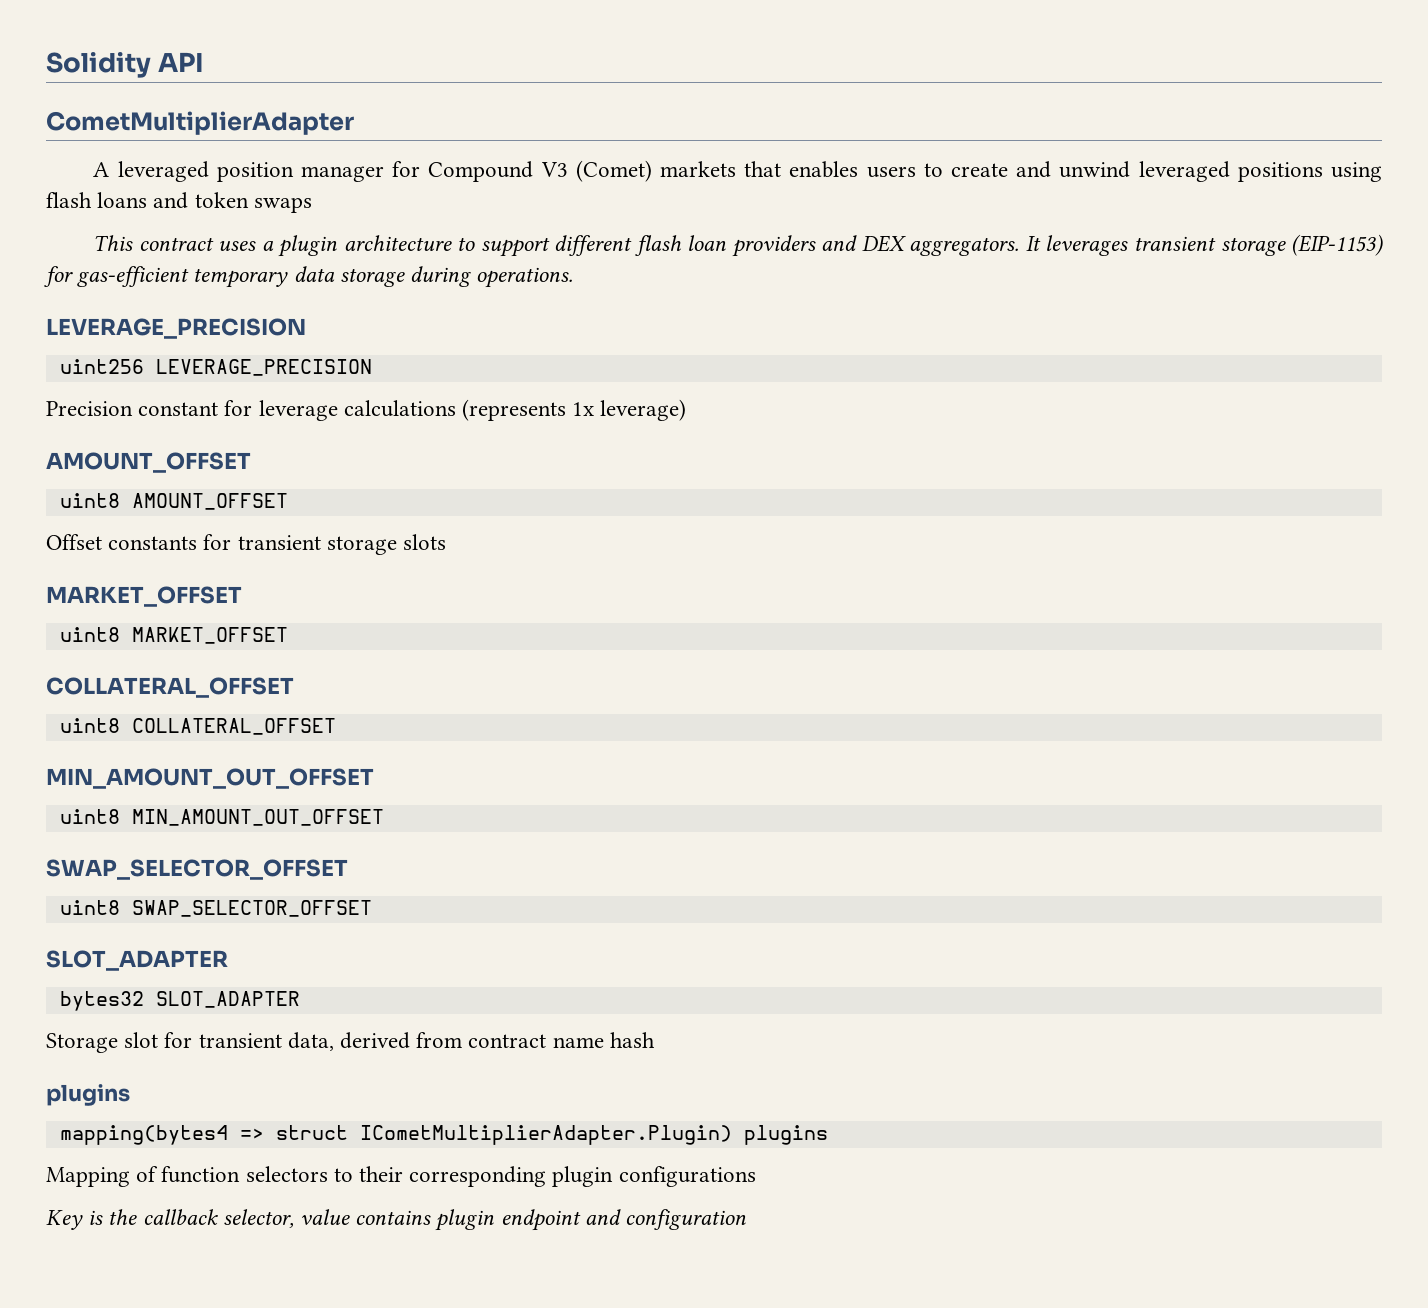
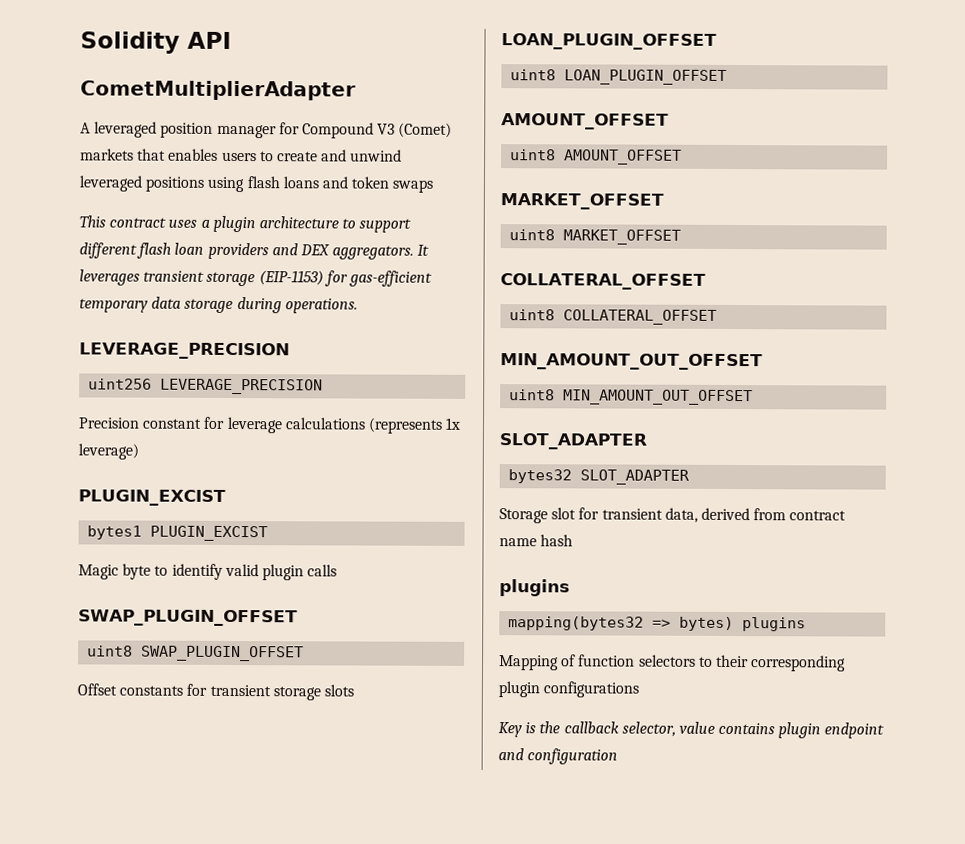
[46,452,251,473] [59,493,288,510] AMOUNT_OFFSET // uint8 AMOUNT_OFFSET -> [78,489,226,506] [87,525,269,542] [78,563,338,581] [78,609,298,627] [87,645,305,662] PLUGIN_EXCIST // bytes1 PLUGIN_EXCIST // Magic byte to identify valid plugin calls // SWAP_PLUGIN_OFFSET // uint8 SWAP_PLUGIN_OFFSET
(447, 542) none -> [501,33,717,50] [510,69,728,85] [501,113,669,130] [510,149,683,165] // LOAN_PLUGIN_OFFSET // uint8 LOAN_PLUGIN_OFFSET // AMOUNT_OFFSET // uint8 AMOUNT_OFFSET
[46,859,348,880] [59,900,372,917] // SWAP_SELECTOR_OFFSET // uint8 SWAP_SELECTOR_OFFSET -> (754, 397) none
[59,1125,732,1145] mapping(bytes4 => struct ICometMultiplierAdapter.Plugin) -> [508,616,735,632] mapping(bytes32 => bytes)

